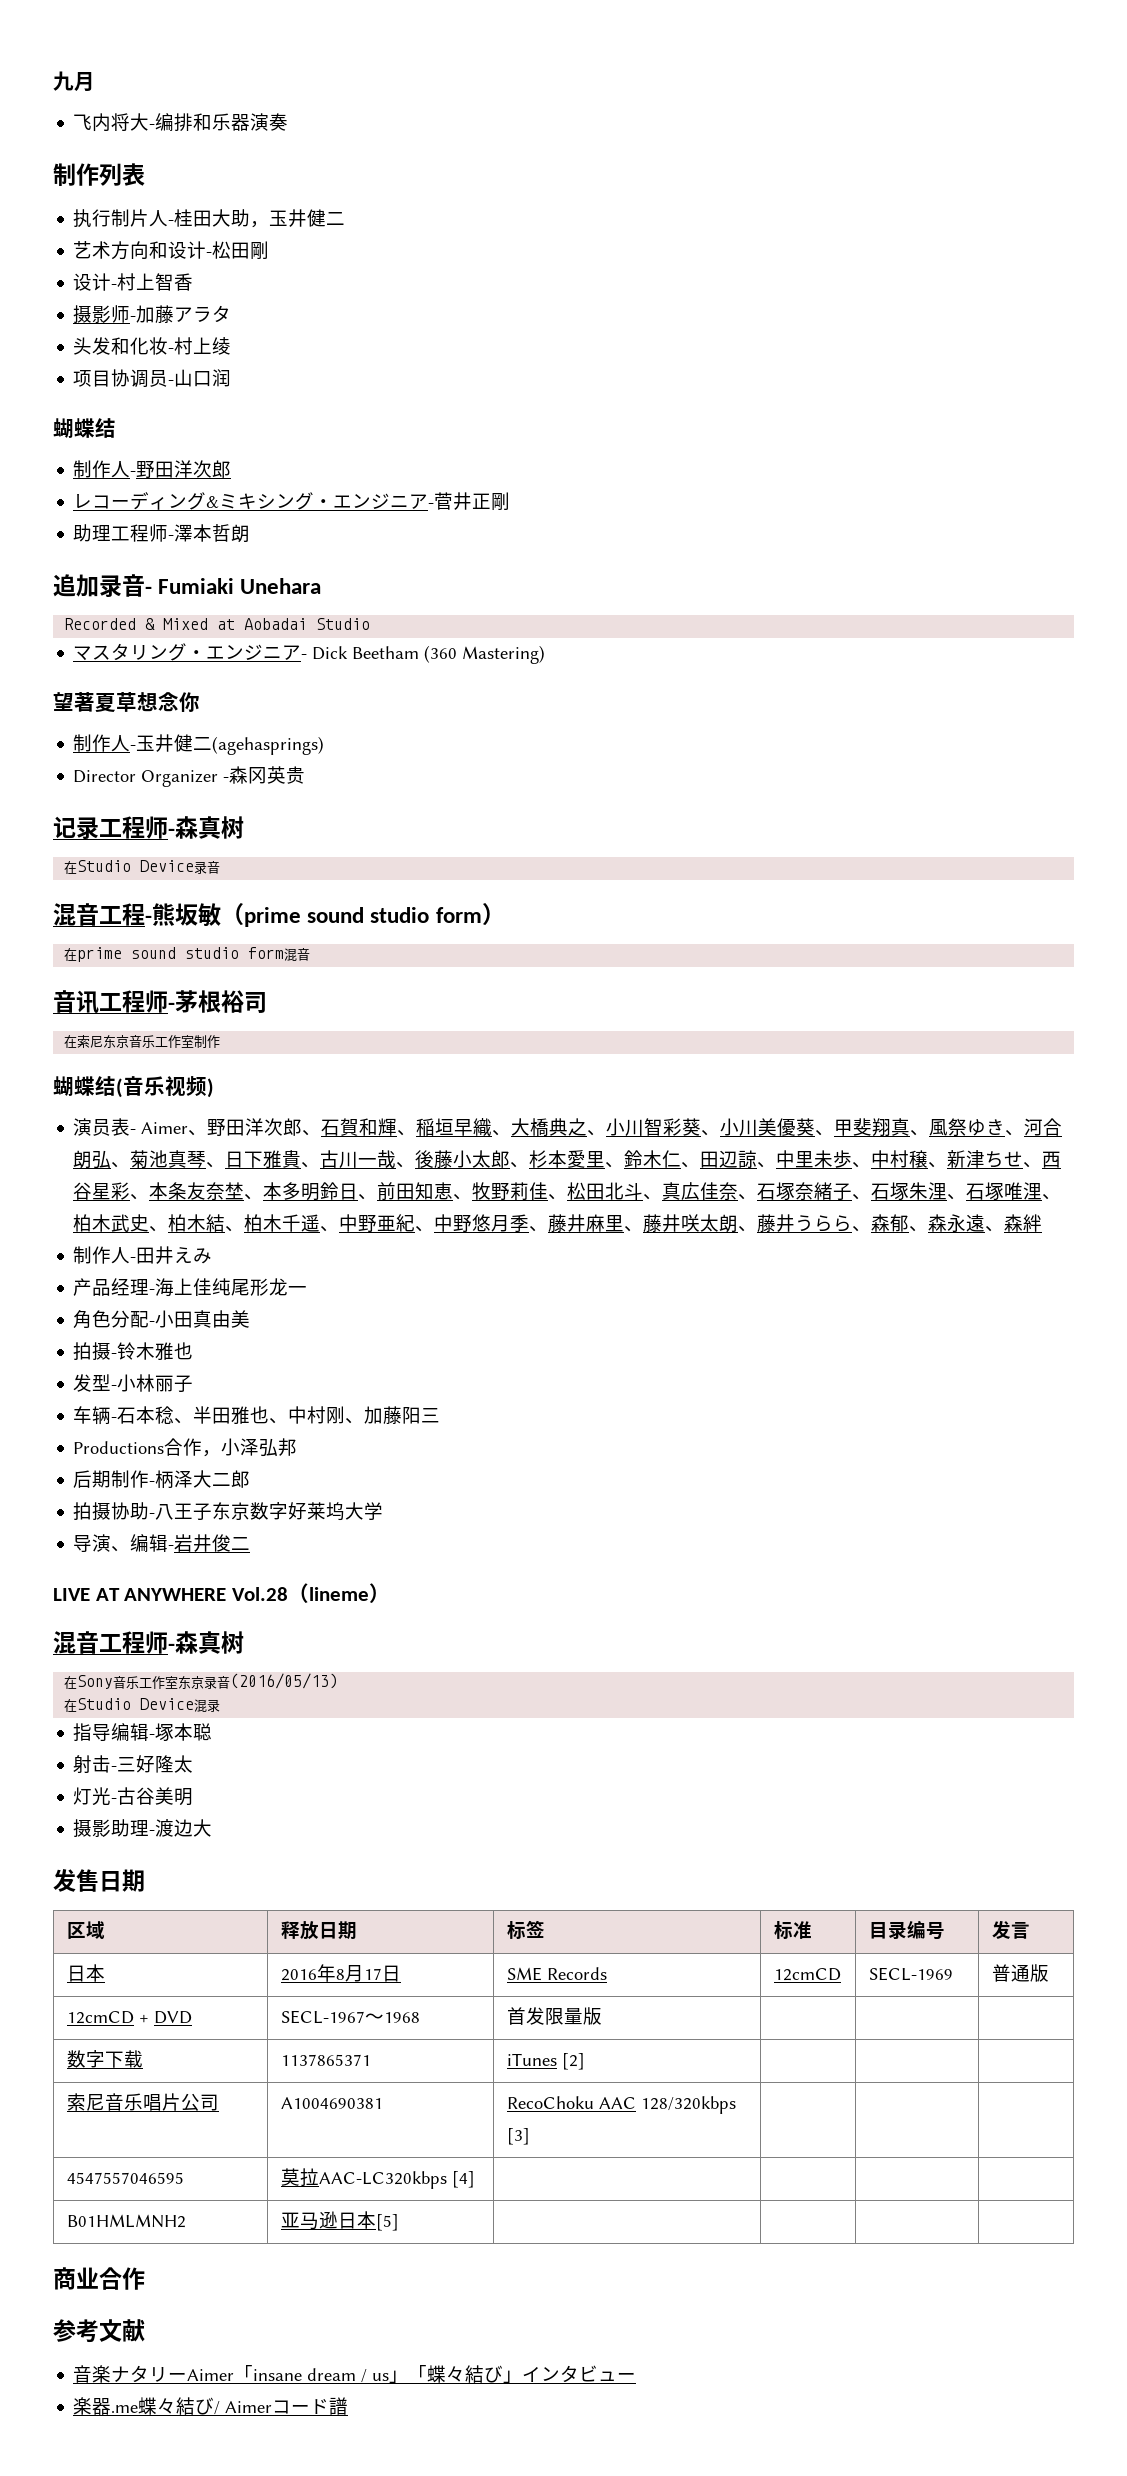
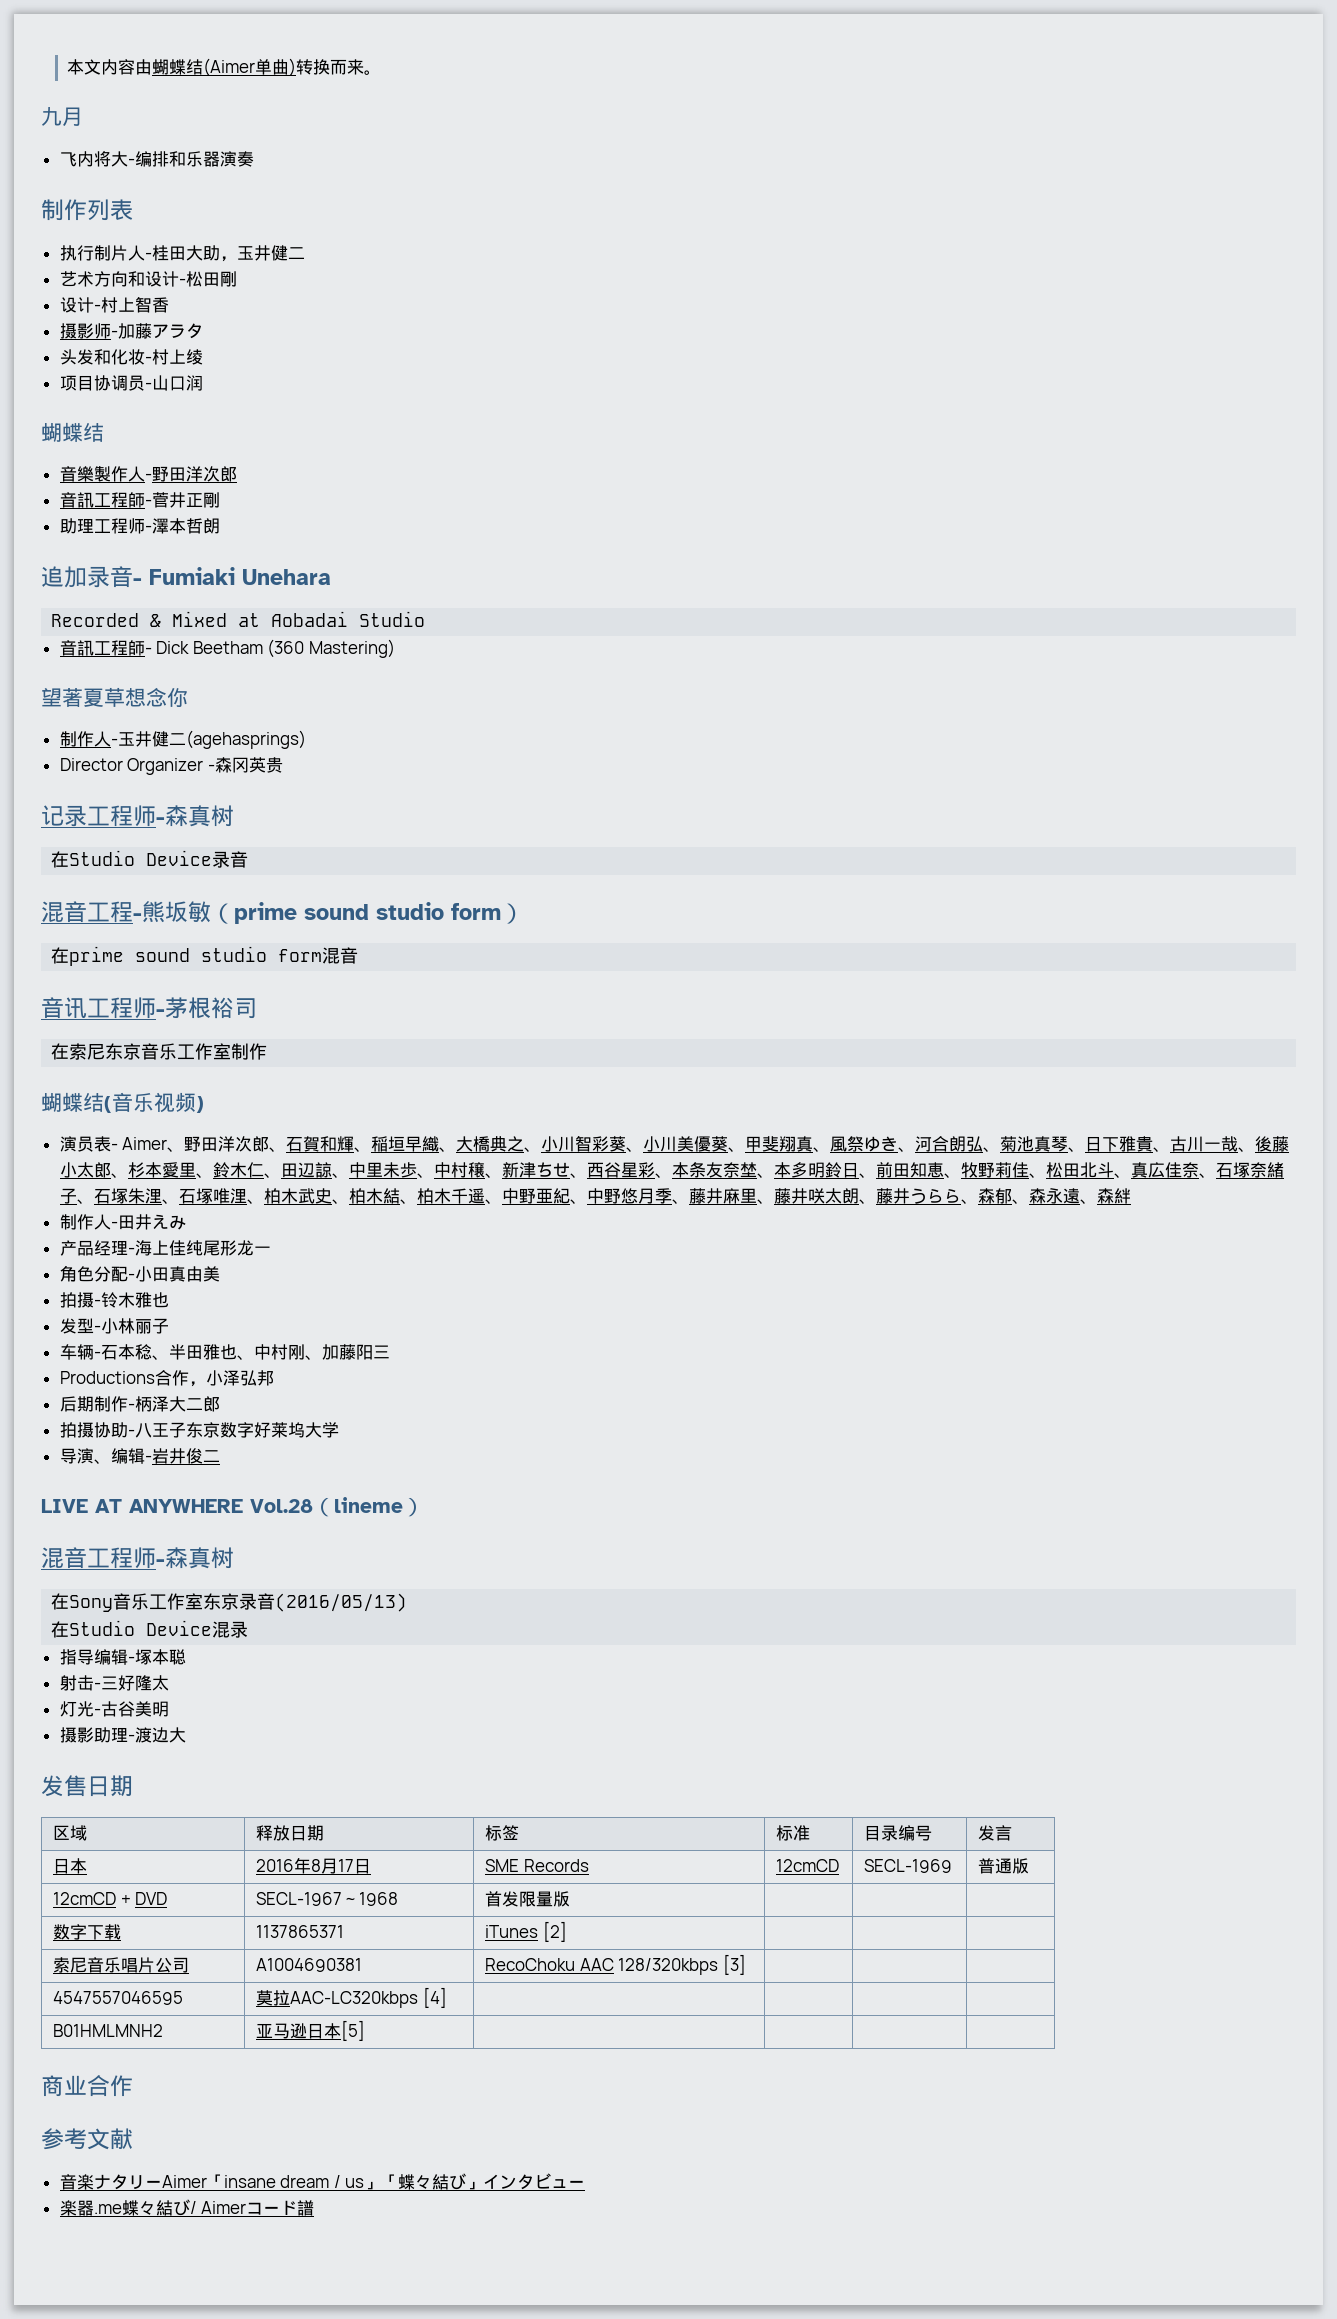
(53, 81) none -> [67,58,382,77] 本文内容由蝴蝶结(Aimer单曲)转换而来。 //
[73,460,93,478] 制 -> [59,466,111,482] 音樂製
[73,492,429,510] レコーディング&ミキシング・エンジニア -> [59,492,145,508] 音訊工程師
[73,643,302,661] マスタリング・エンジニア -> [59,640,145,656] 音訊工程師

